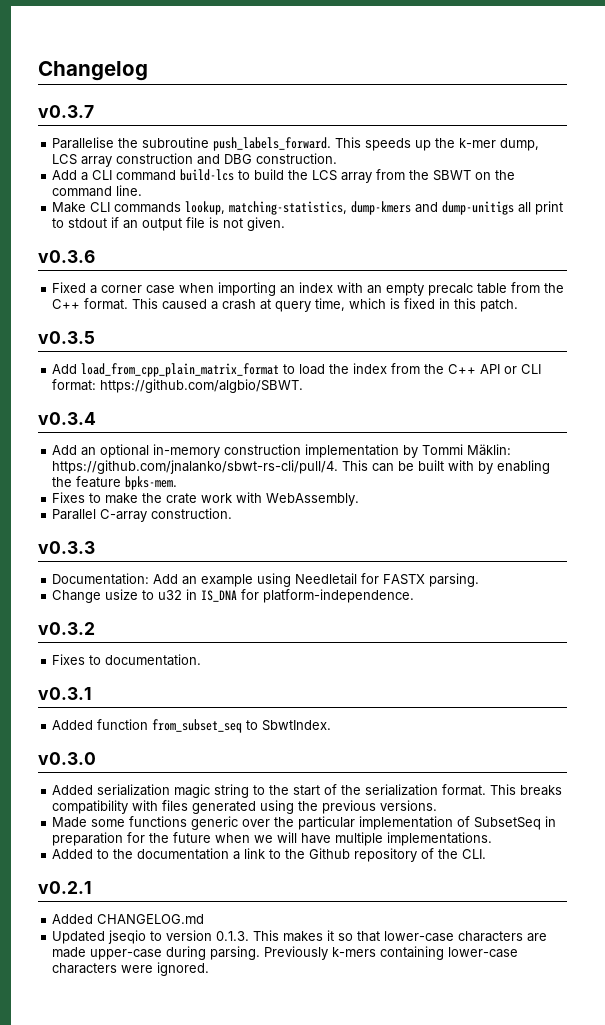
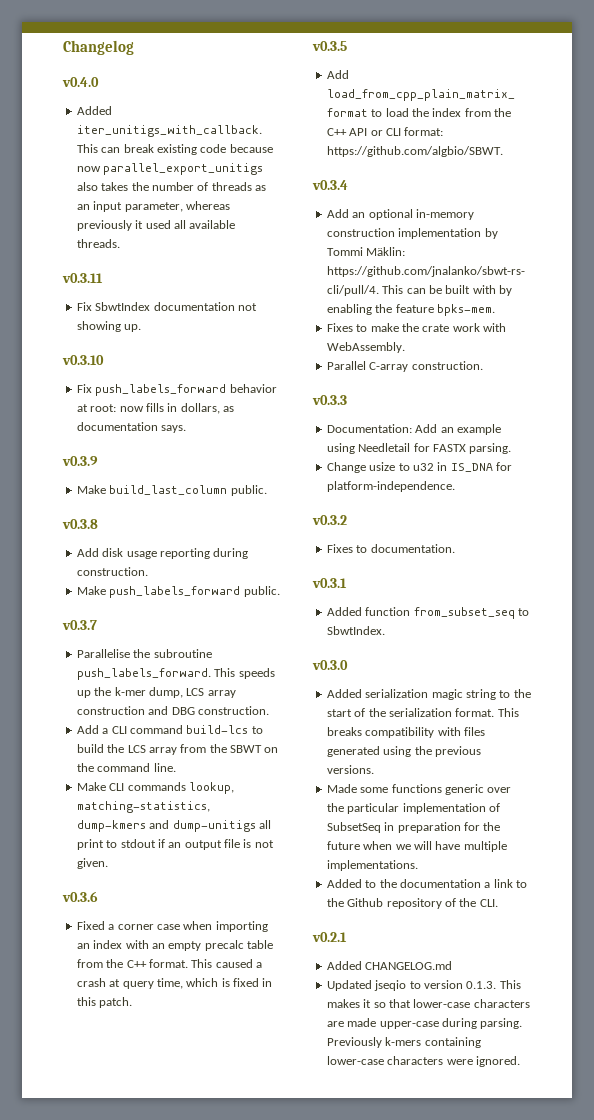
(148, 71) none -> [62,77,99,87] [76,106,112,115] [76,125,262,137] [76,144,273,155] [76,163,264,175] [76,182,266,191] [76,201,230,212] [76,220,236,231] [76,239,120,248] [62,273,103,283] [76,302,257,311] [76,321,142,332] [62,355,104,365] [76,384,277,396] [76,403,234,414] [76,422,187,433] [62,456,98,466] [76,485,267,496] [62,519,98,529] [76,548,249,559] [76,567,148,576] [76,586,280,598] // v0.4.0 // Added iter_unitigs_with_callback. This can break existing code because now parallel_export_unitigs also takes the number of threads as an input parameter, whereas previously it used all available threads. // v0.3.11 // Fix SbwtIndex documentation not showing up. // v0.3.10 // Fix push_labels_forward behavior at root: now fills in dollars, as documentation says. // v0.3.9 // Make build_last_column public. // v0.3.8 // Add disk usage reporting during construction. // Make push_labels_forward public.

